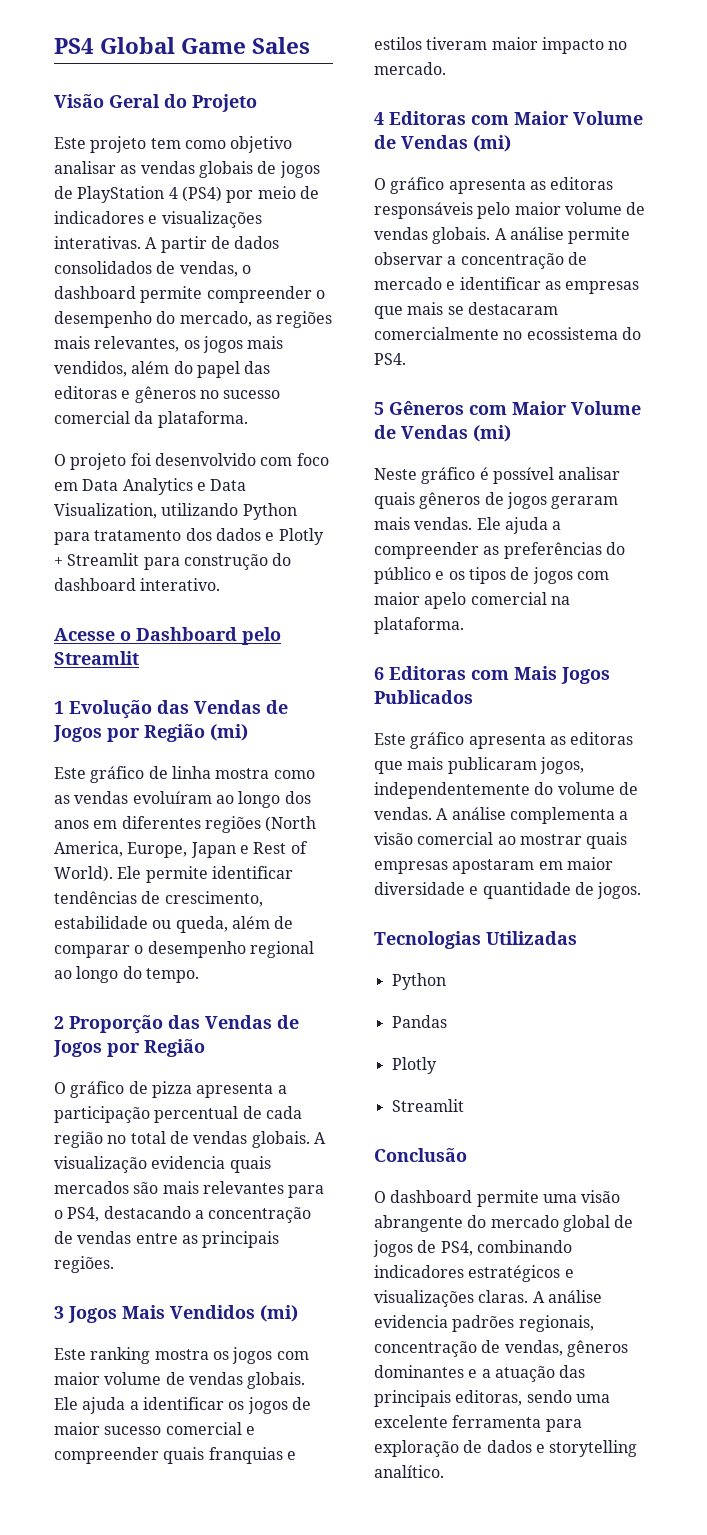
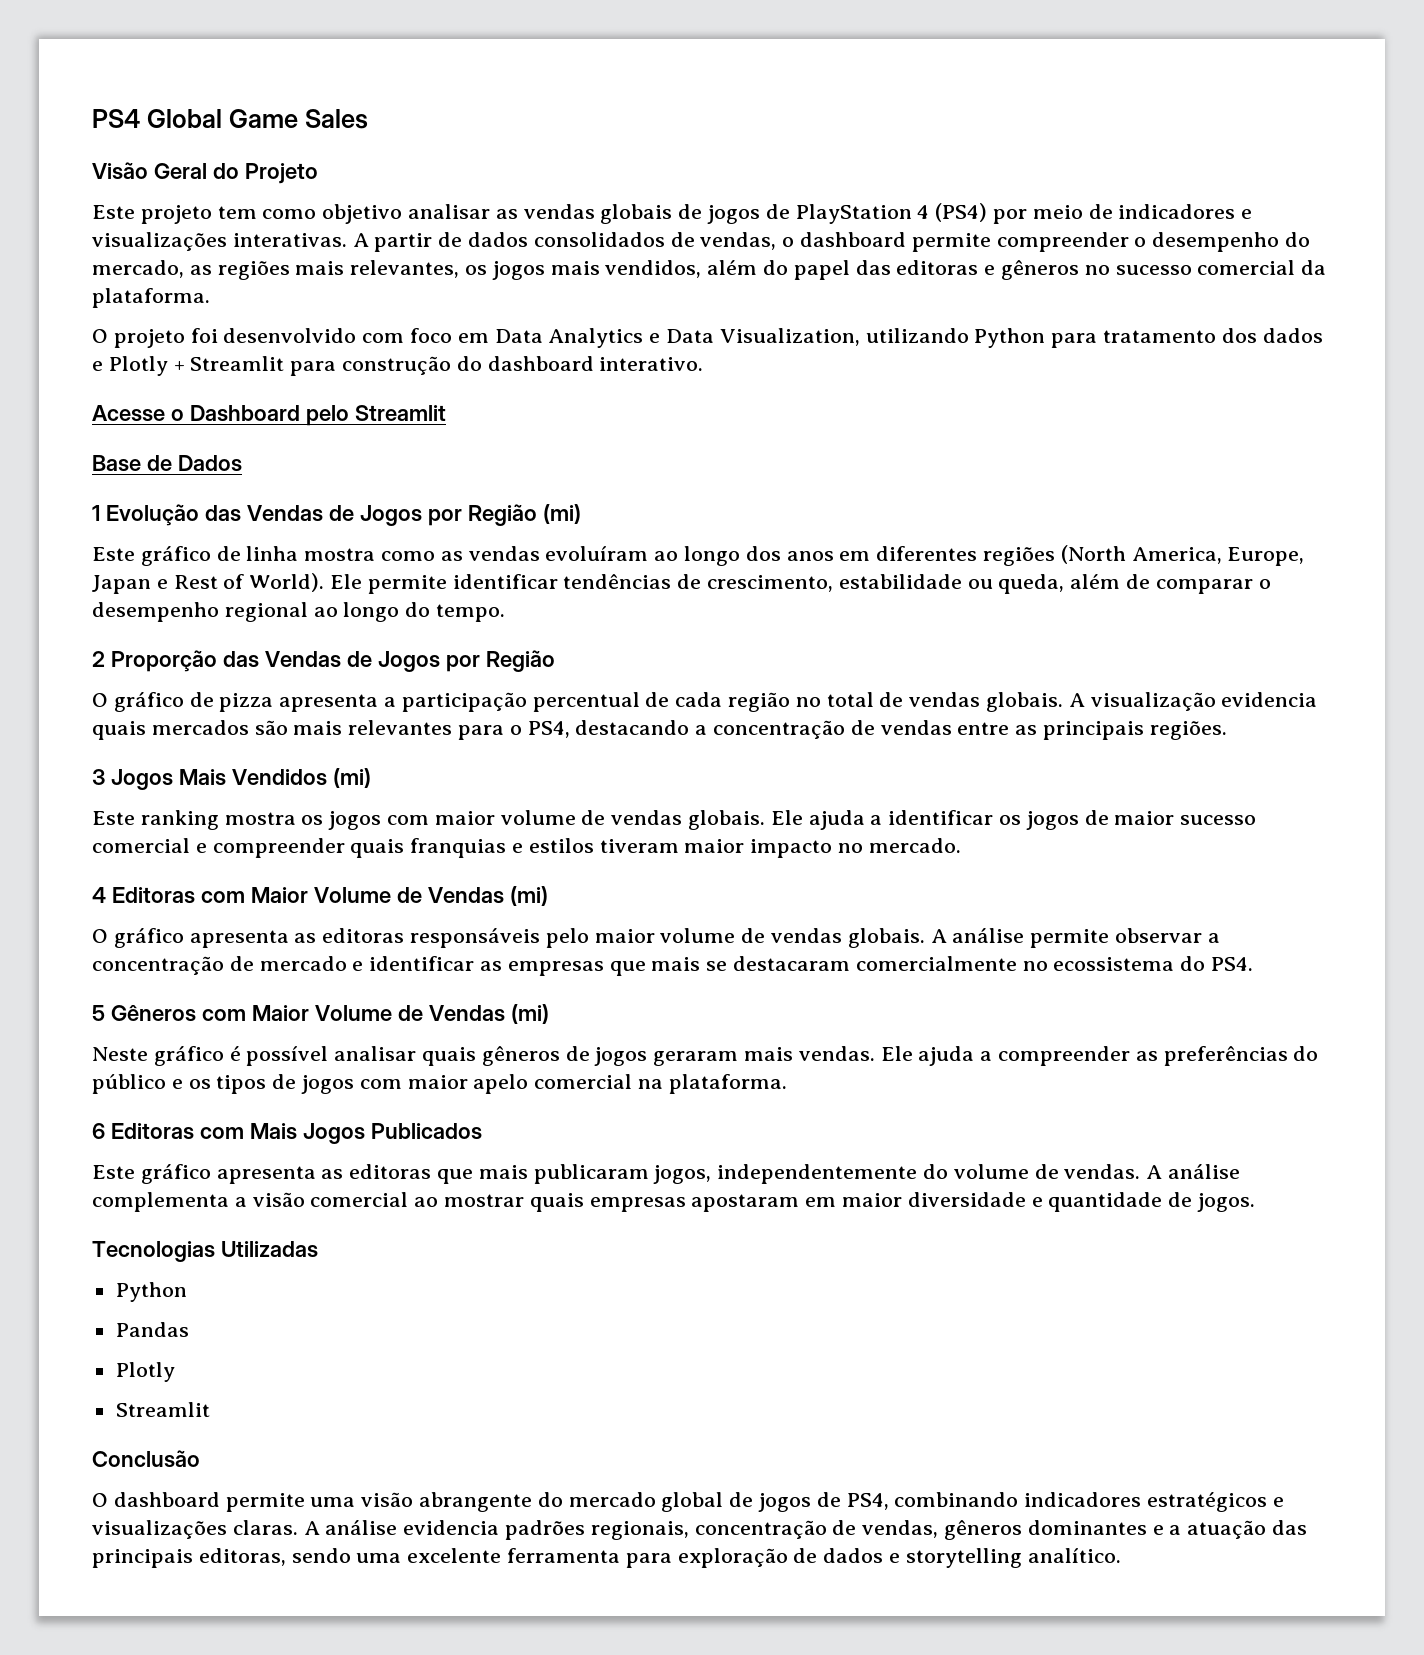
(139, 658) none -> [92,455,242,472] // Base de Dados

